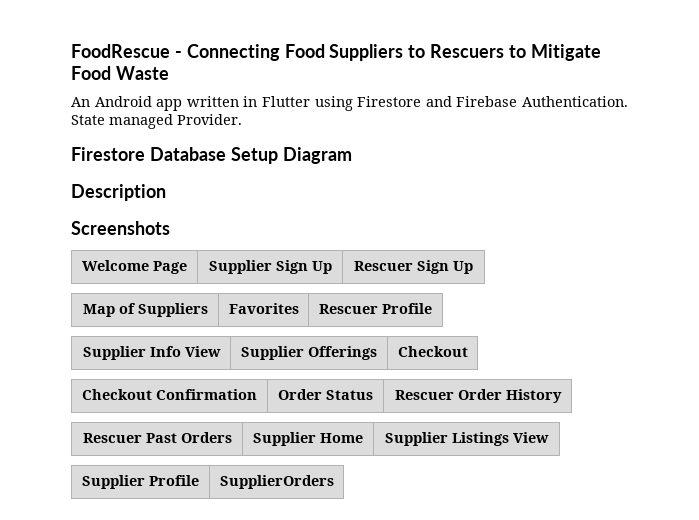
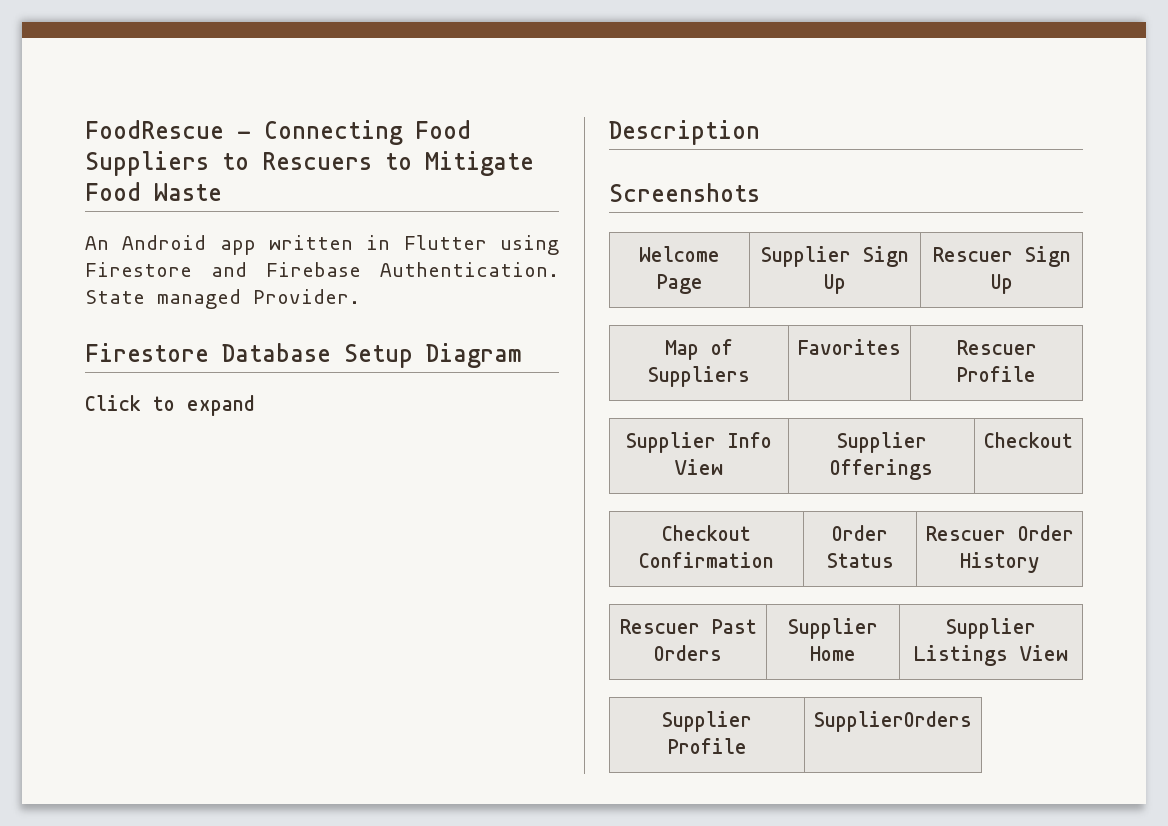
(352, 155) none -> [85,395,255,416] // Click to expand

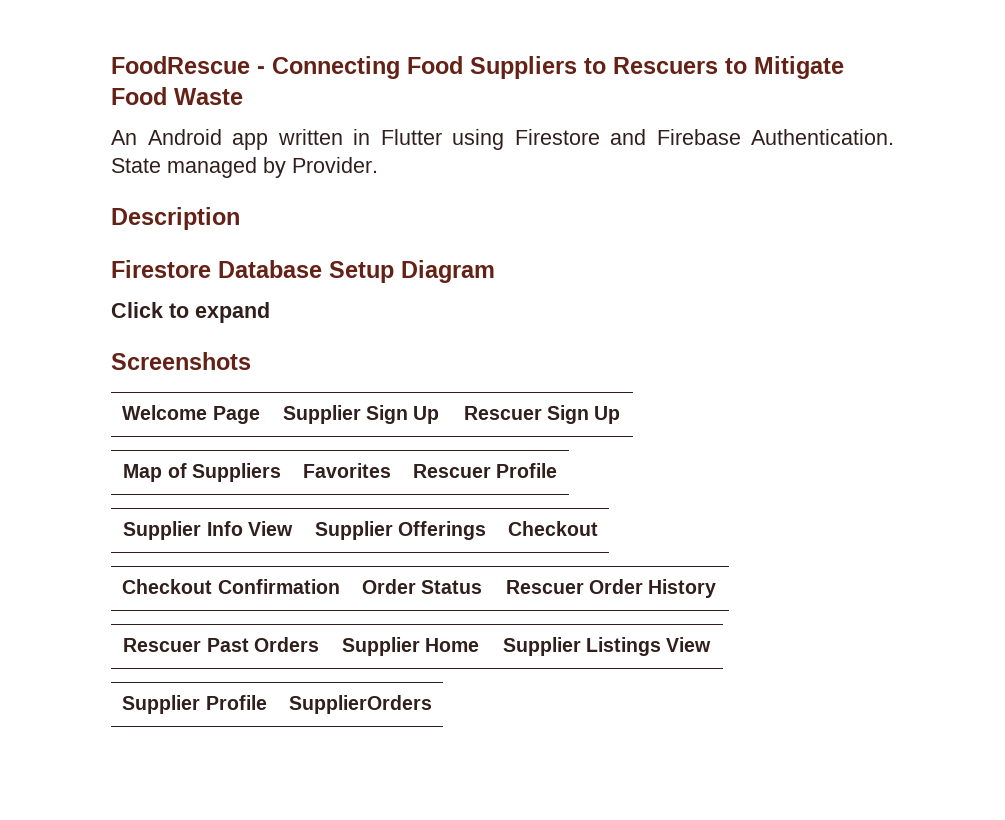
(241, 299) none -> [263,157,286,178] by
(360, 296) none -> [111,207,240,230] // Description
[609,120,760,145] // Description -> (270, 312) none

